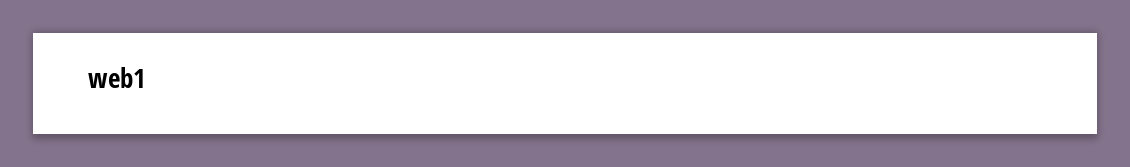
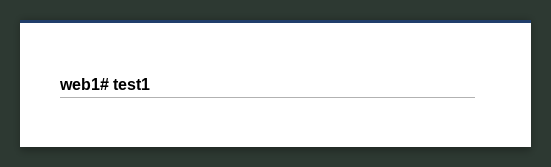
[88,67,146,88] web1 -> [59,78,151,90] web1# test1

